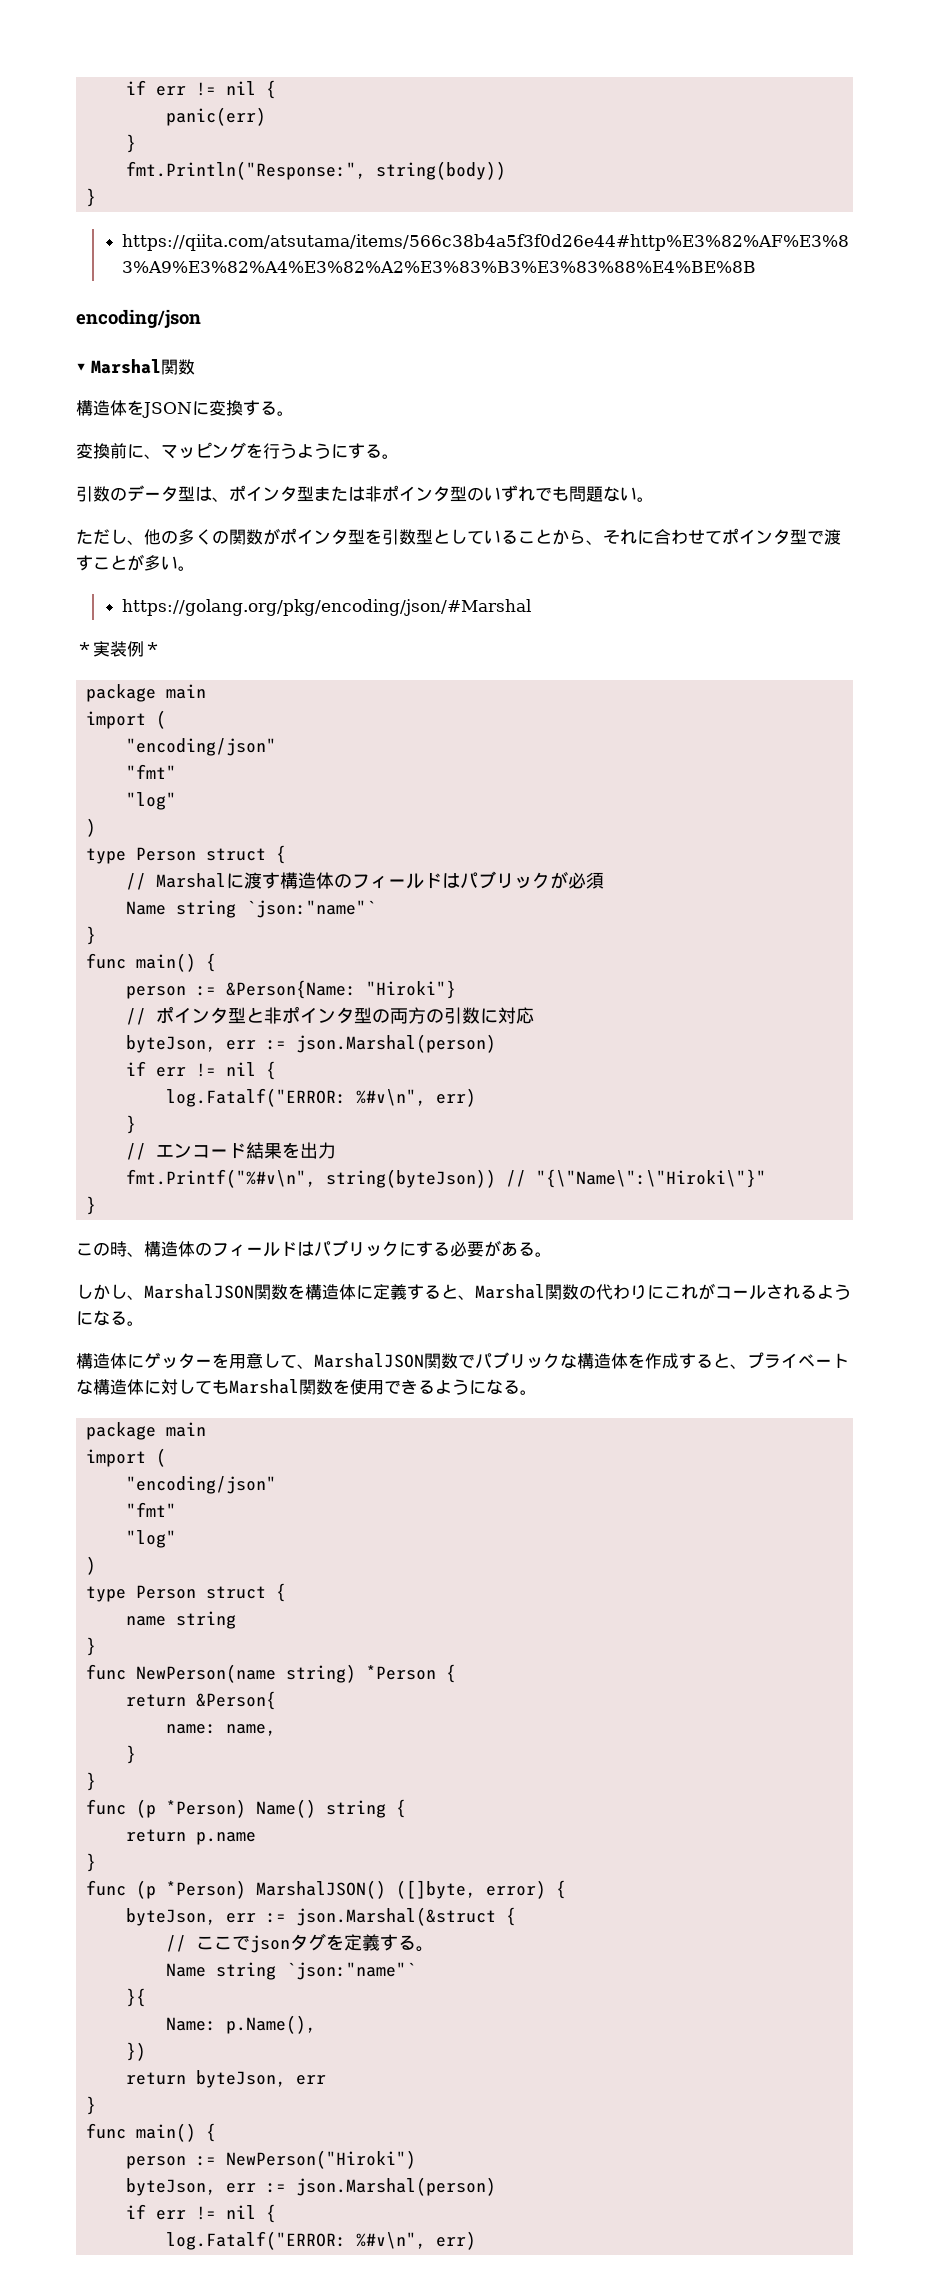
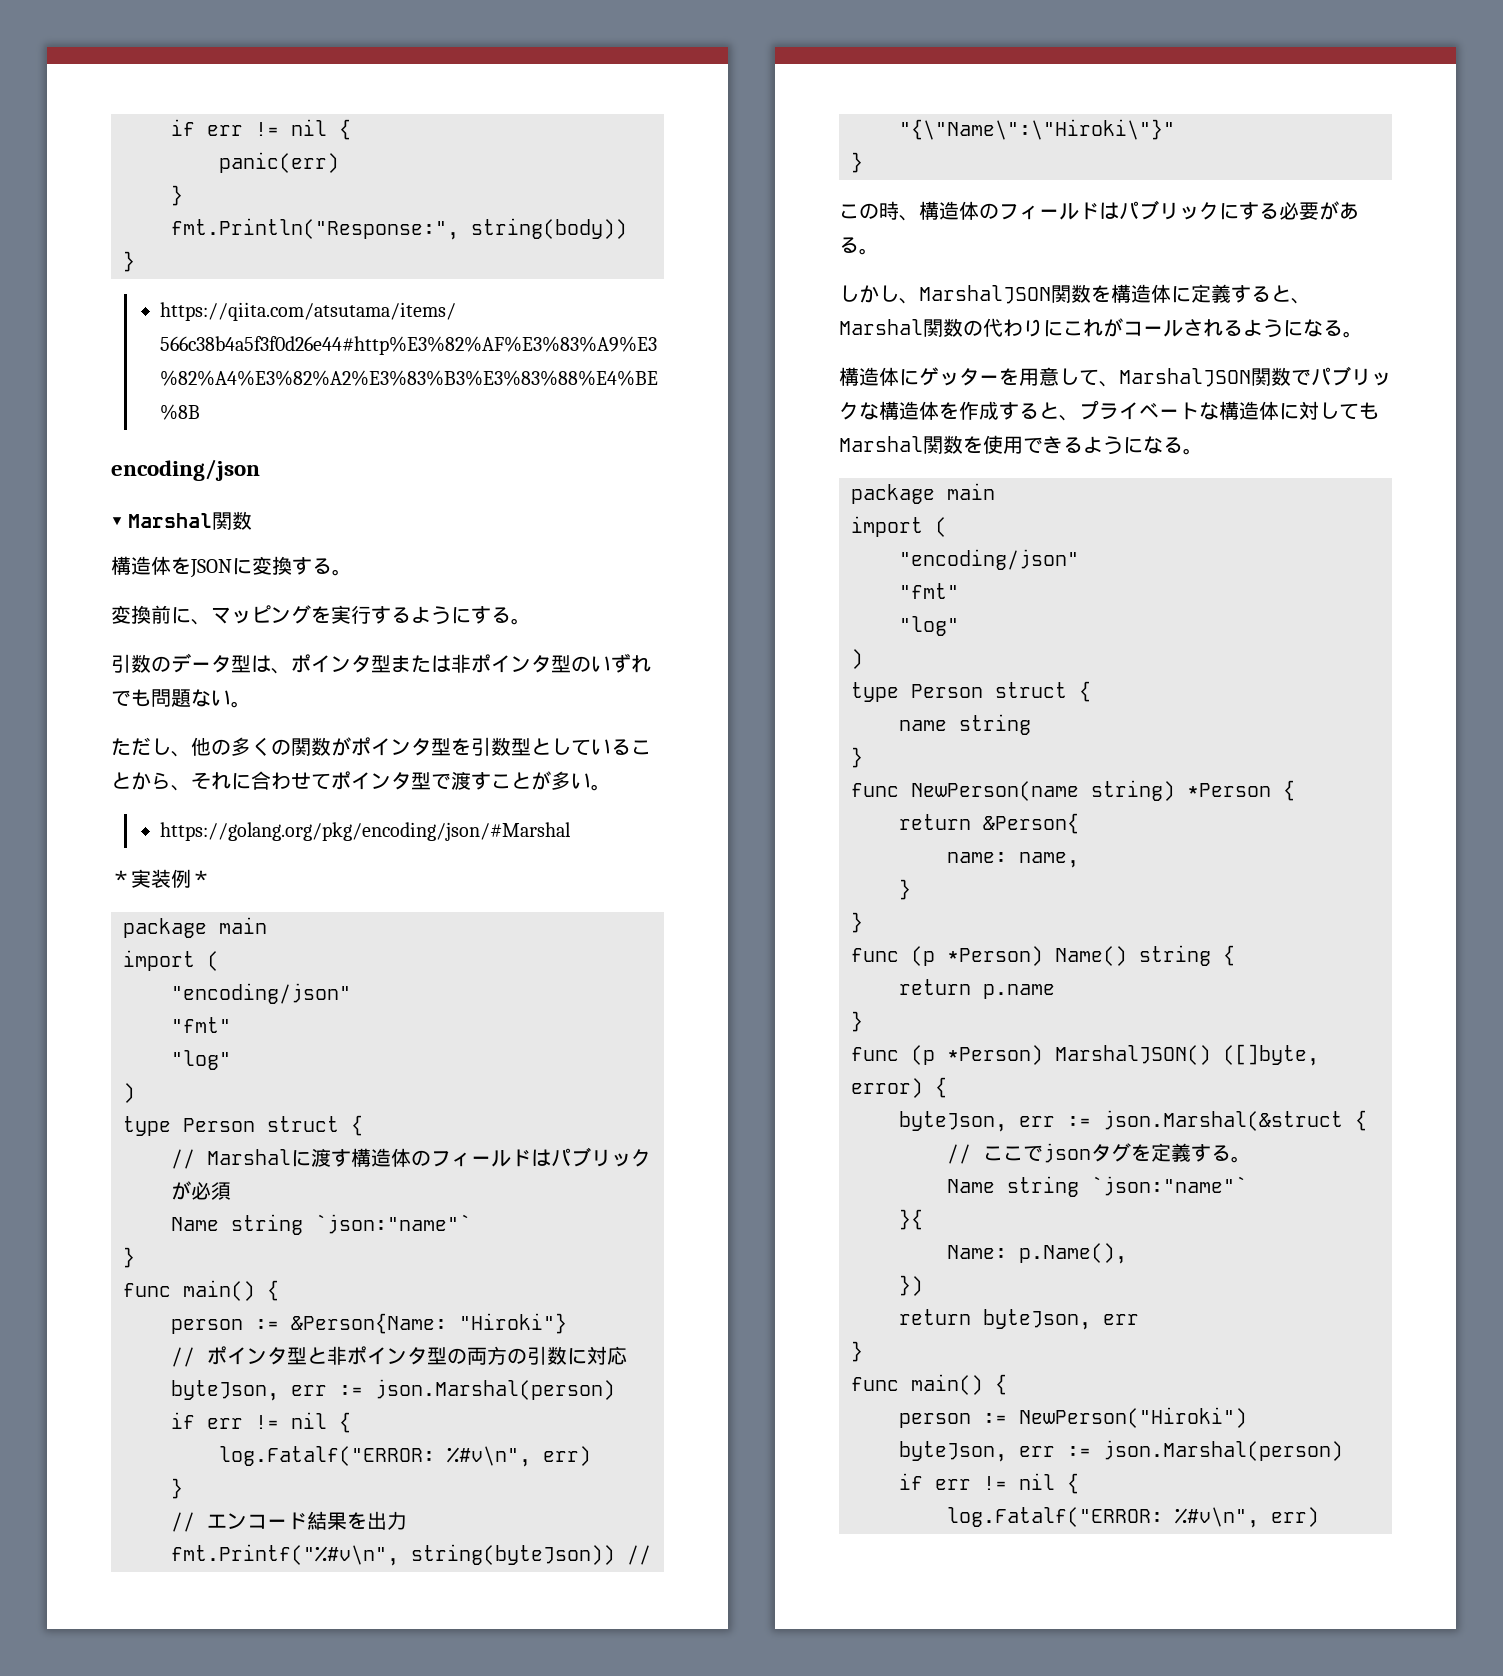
[263,443,297,459] 行う -> [331,605,411,624] 実行する

